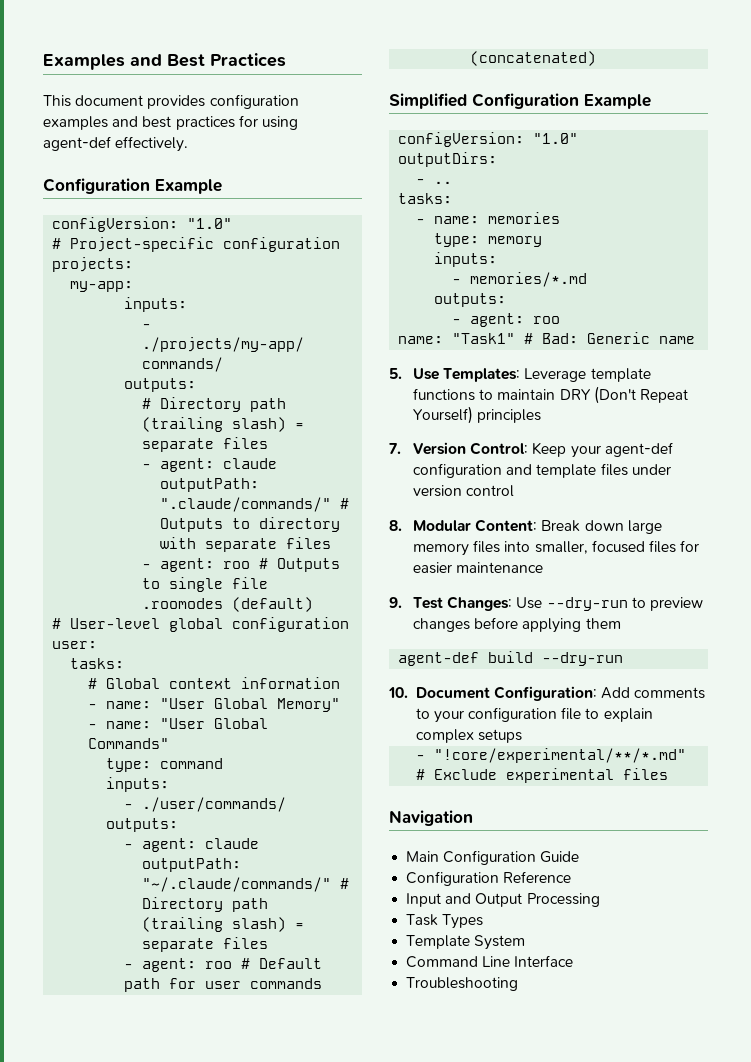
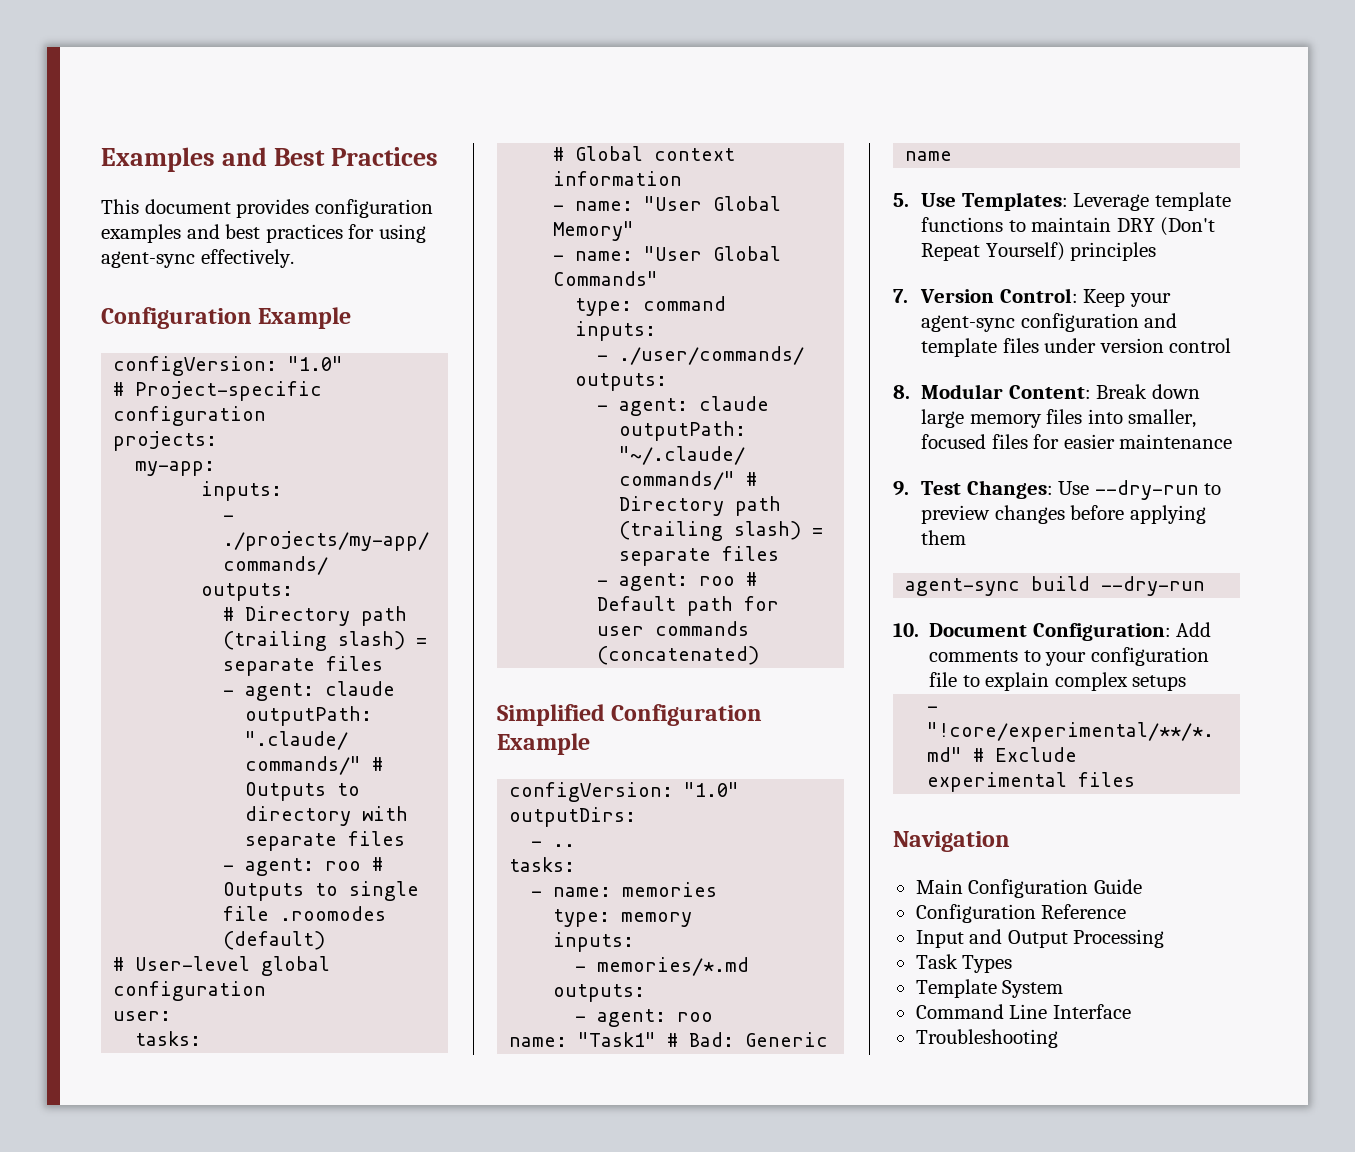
[43,136,111,151] agent-def -> [101,251,195,268] agent-sync
[604,442,673,457] agent-def -> [921,315,1016,332] agent-sync
[398,652,480,666] agent-def -> [905,578,1021,596] agent-sync

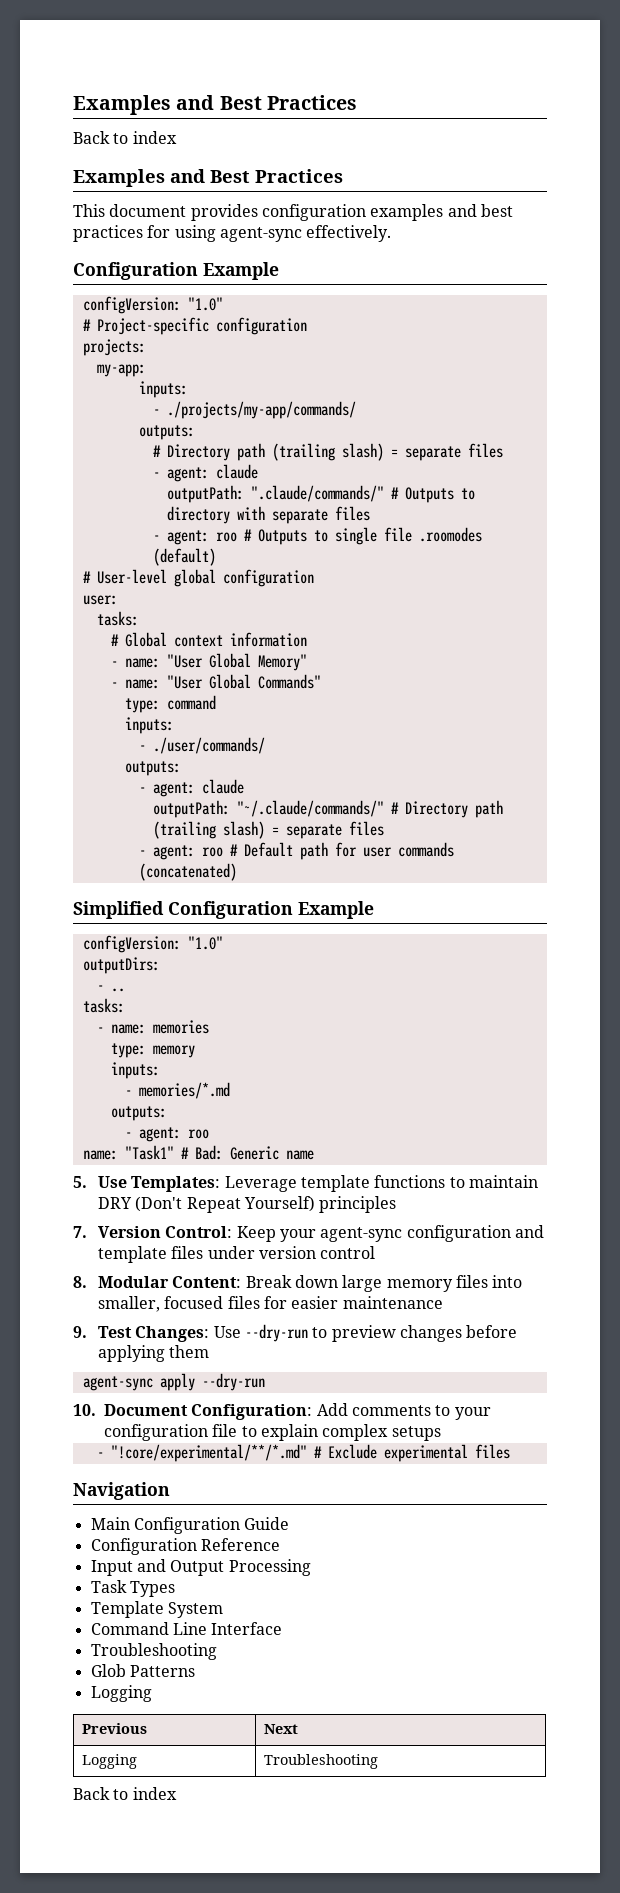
[101,147,439,172] Examples and Best Practices -> [73,95,357,115] [73,131,177,144] [73,169,343,187] Examples and Best Practices // Back to index // Examples and Best Practices
[1031,576,1091,591] build -> [159,1373,195,1391] apply
(1058, 1038) none -> [90,1664,195,1677] [90,1685,152,1702] [81,1723,147,1734] [263,1724,298,1734] [81,1754,137,1769] [263,1754,378,1769] [73,1787,177,1800] // Glob Patterns // Logging // Previous | Next // Logging | Troubleshooting // Back to index

